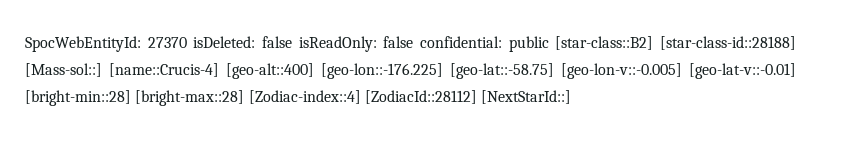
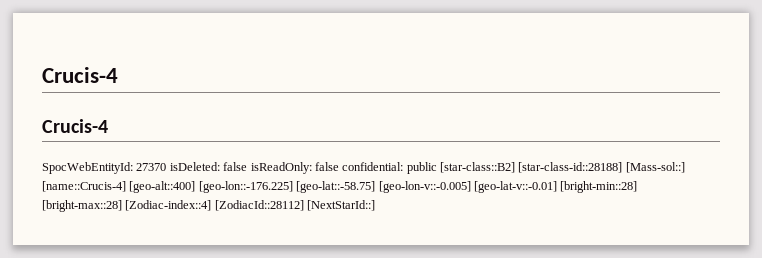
(25, 44) none -> [42,67,118,83] [42,119,108,133] Crucis-4 // Crucis-4 //

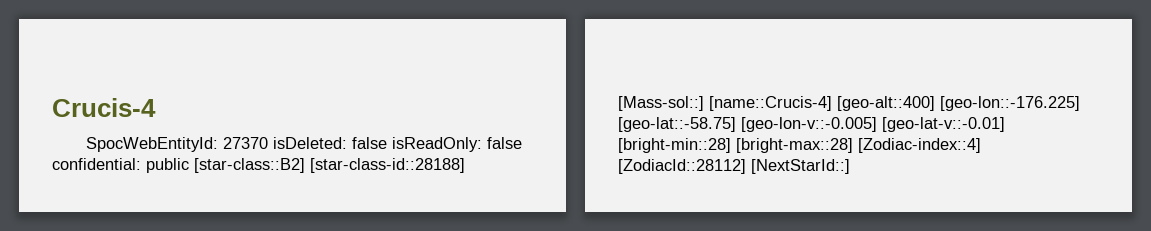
[42,67,118,83] [42,119,108,133] Crucis-4 // Crucis-4 -> [52,98,156,117] Crucis-4

